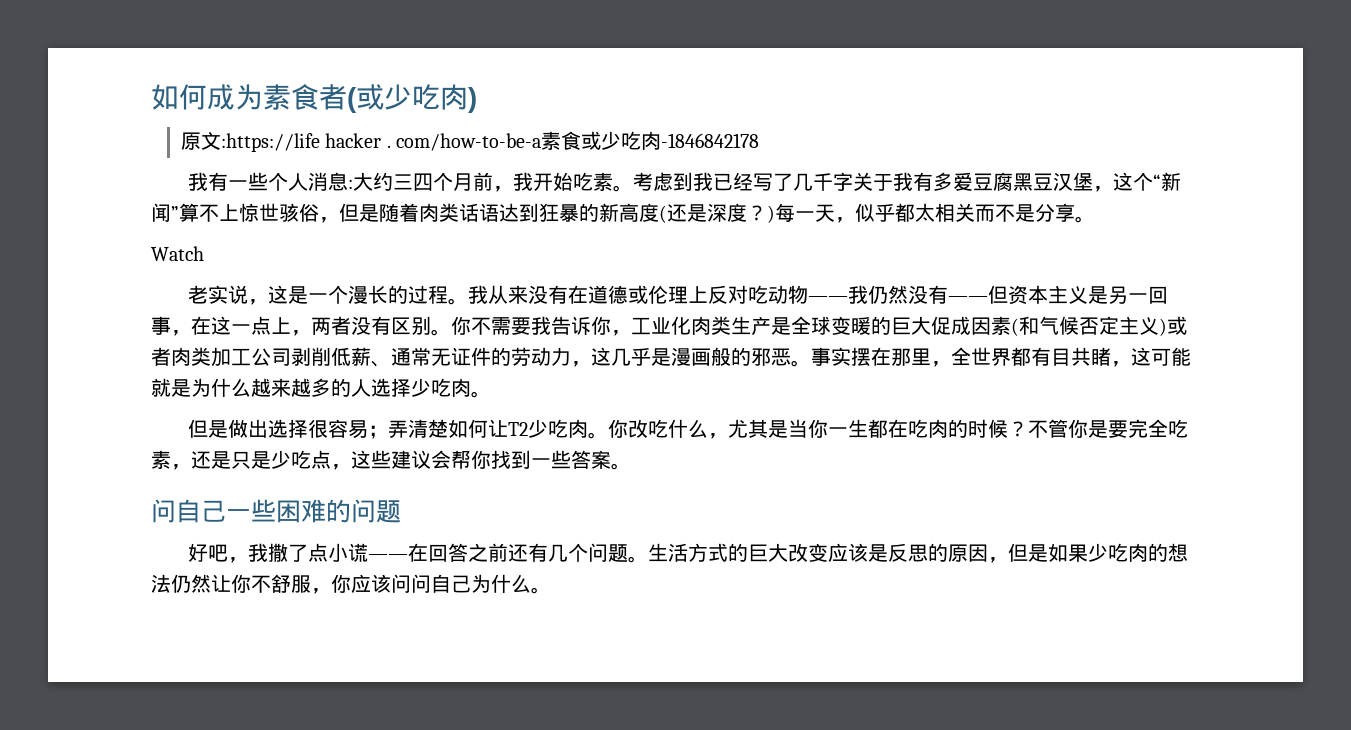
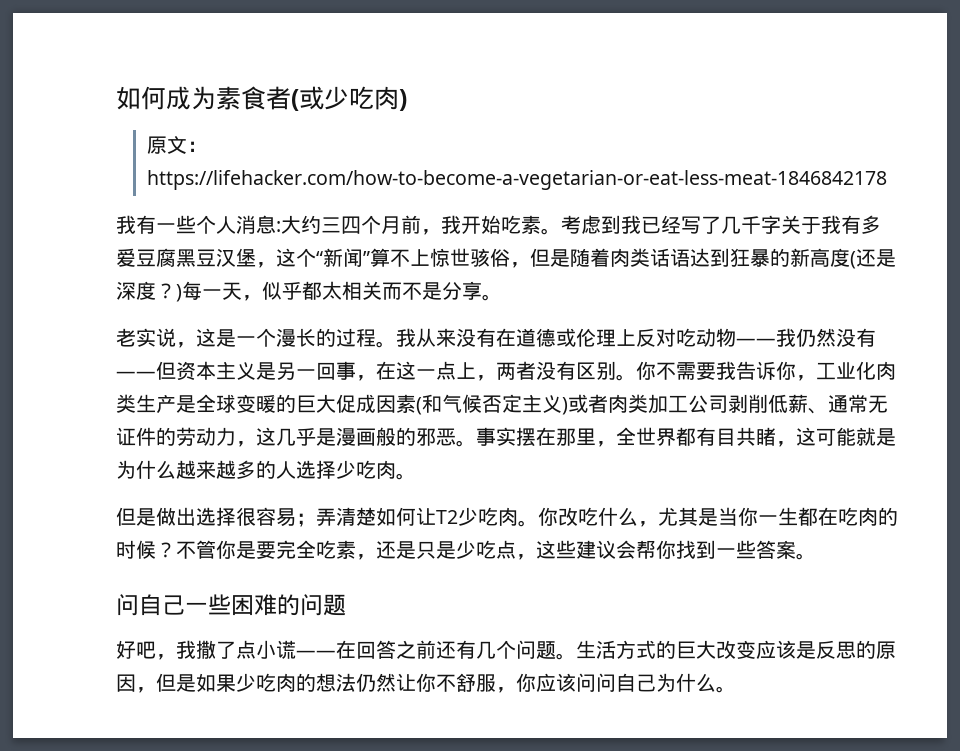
[220,131,760,152] :https://life hacker . com/how-to-be-a素食或少吃肉-1846842178 -> [186,141,207,152] [146,170,887,190] ：https://lifehacker.com/how-to-become-a-vegetarian-or-eat-less-meat-1846842178
[151,246,204,261] // Watch -> (502, 297) none

